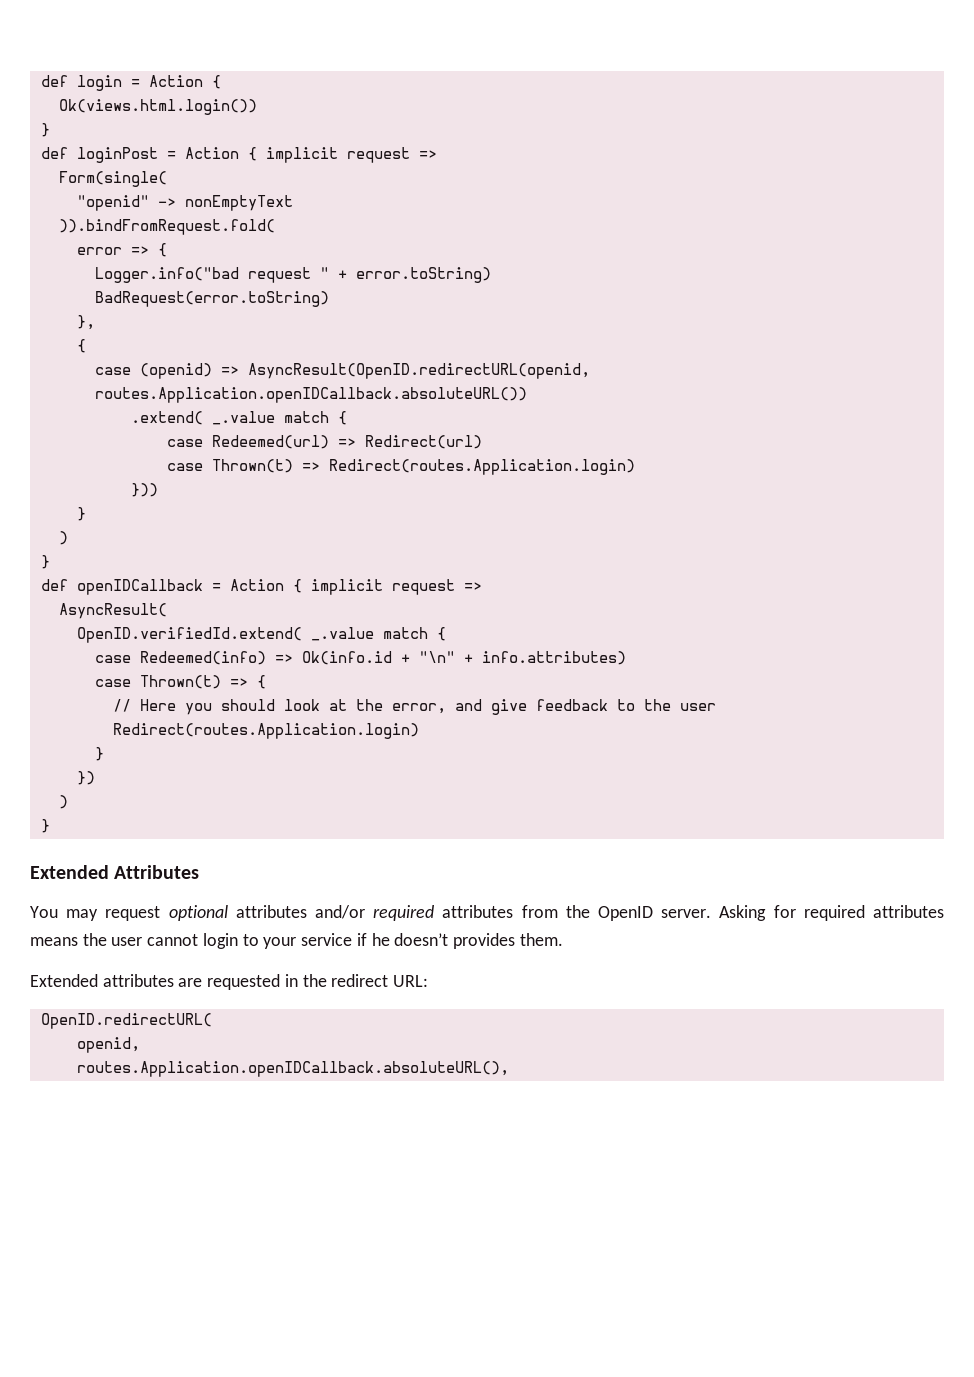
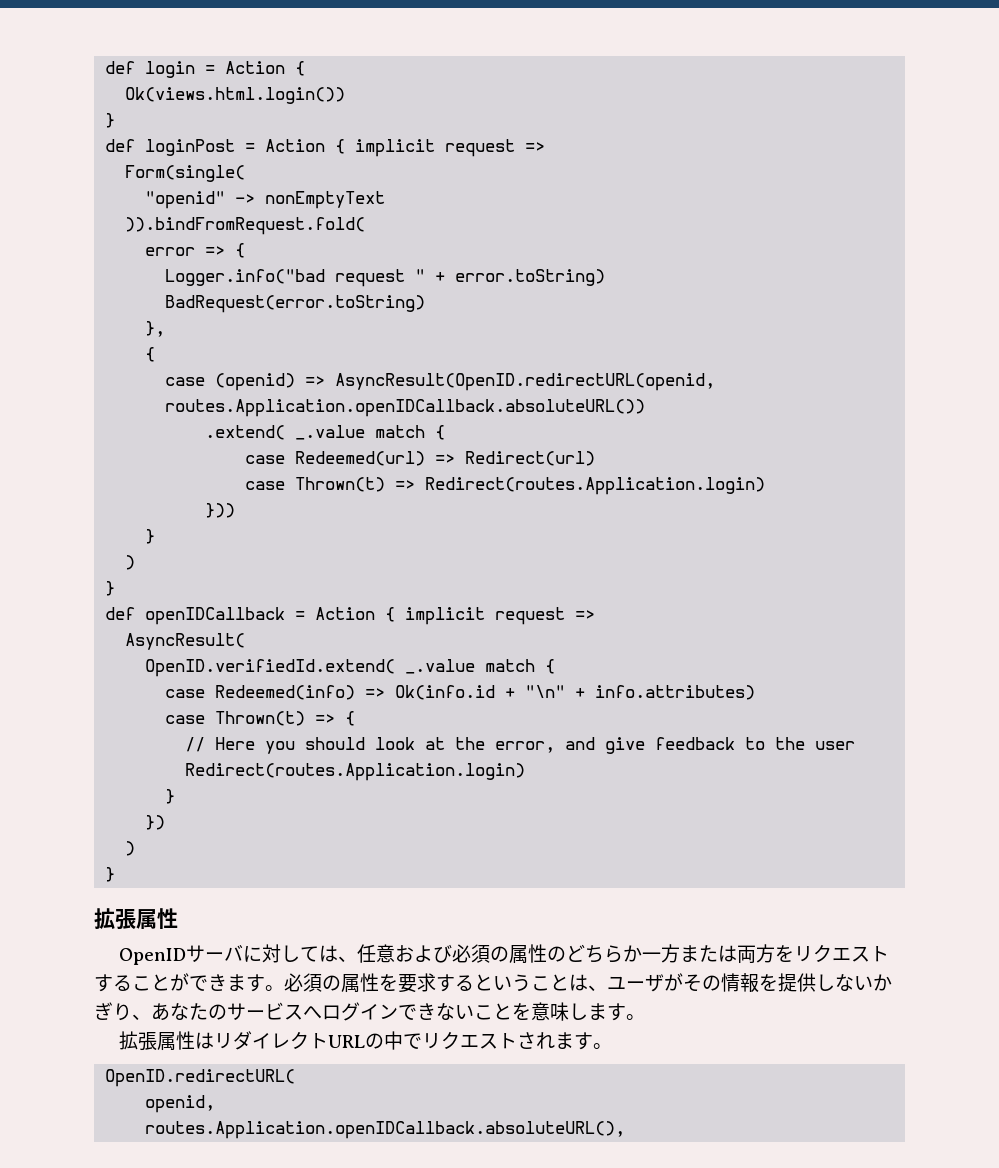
[30,865,200,879] [30,905,945,921] [30,933,563,949] [30,974,429,990] Extended Attributes // You may request optional attributes and/or required attributes from the OpenID server. Asking for required attributes means the user cannot login to your service if he doesn’t provides them. // Extended attributes are requested in the redirect URL: -> [94,908,178,930] [119,944,890,965] [94,973,892,993] [94,1002,645,1021] [119,1031,613,1051] 拡張属性 // OpenIDサーバに対しては、任意および必須の属性のどちらか一方または両方をリクエストすることができます。必須の属性を要求するということは、ユーザがその情報を提供しないかぎり、あなたのサービスへログインできないことを意味します。 // 拡張属性はリダイレクトURLの中でリクエストされます。

